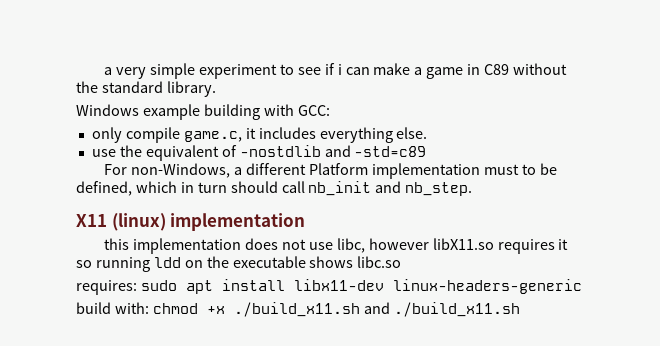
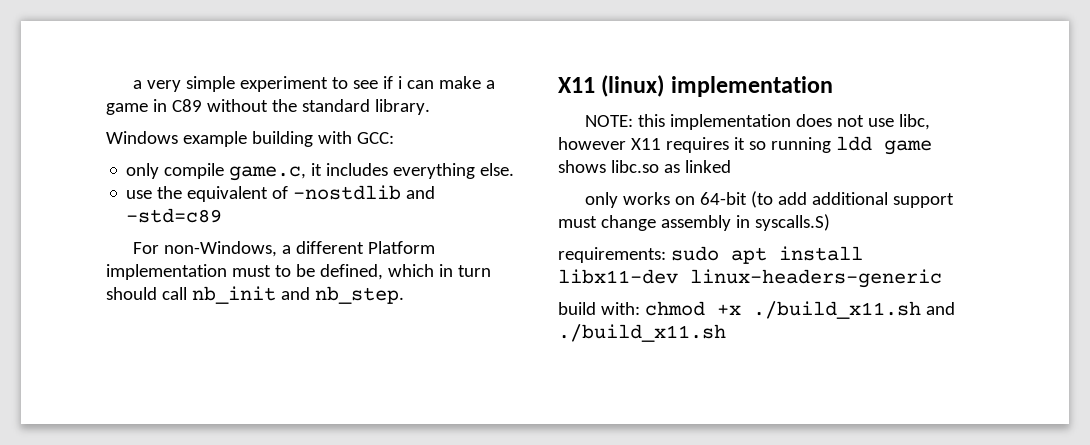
(306, 222) none -> [584,115,633,127] NOTE:
[432,238,494,250] libX11.so -> [630,138,661,150] X11
[184,256,306,268] on the executable -> [883,140,932,155] game
[76,280,137,295] // requires: -> [663,160,731,173] [584,191,954,208] [558,214,830,231] [558,247,666,263] as linked // only works on 64-bit (to add additional support must change assembly in syscalls.S) // requirements:

